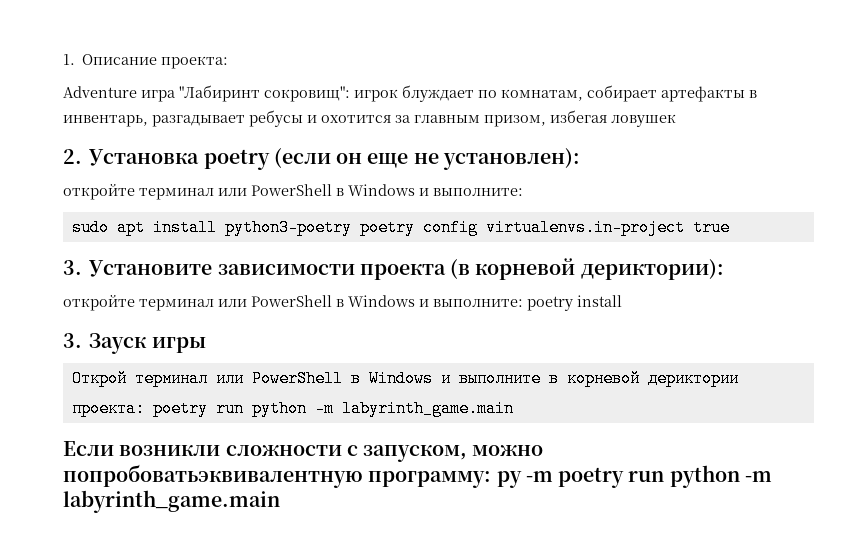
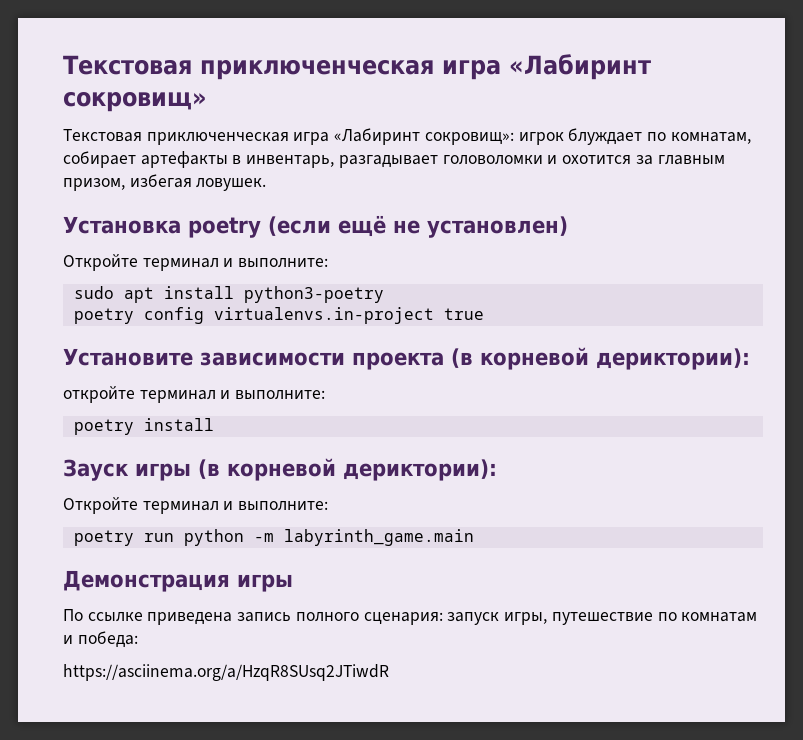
[63,54,229,69] [63,85,350,102] 1. Описание проекта: // Adventure игра "Лабиринт сокровищ": -> [63,54,651,80] [63,92,207,112] [63,128,514,145] Текстовая приключенческая игра «Лабиринт сокровищ» // Текстовая приключенческая игра «Лабиринт сокровищ»:
[249,110,303,127] ребусы -> [442,155,543,165] головоломки
[611,114,676,127] [63,149,82,164] ловушек // 2. -> [196,178,267,191] ловушек. //
[336,148,580,170] [63,184,415,200] он еще не установлен): // откройте терминал или PowerShell в Windows -> [338,215,568,238] [63,254,219,271] ещё не установлен) // Откройте терминал
(352, 227) none -> (384, 294) //
[63,260,82,275] 3. -> (484, 314) none
[218,295,523,307] или PowerShell в Windows и выполните: -> [220,390,326,400] и выполните: //
[63,333,82,348] 3. -> (214, 424) none
[71,370,738,387] [71,400,145,417] // Открой терминал или PowerShell в Windows и выполните в корневой дериктории проекта: -> [198,458,497,481] [63,497,329,514] (в корневой дериктории): // Откройте терминал и выполните: //
[63,441,544,462] [63,464,772,488] [63,490,280,513] Если возникли сложности с запуском, можно попробоватьэквивалентную программу: py -m poetry run python -m labyrinth_game.main -> [63,570,293,592] [63,609,758,625] [63,631,138,648] [63,664,389,681] Демонстрация игры // По ссылке приведена запись полного сценария: запуск игры, путешествие по комнатам и победа: // https://asciinema.org/a/HzqR8SUsq2JTiwdR

